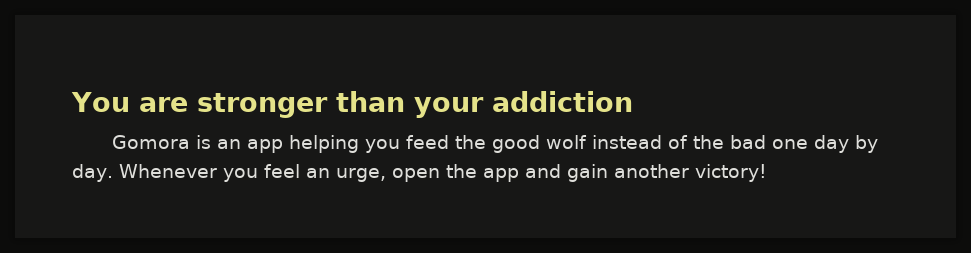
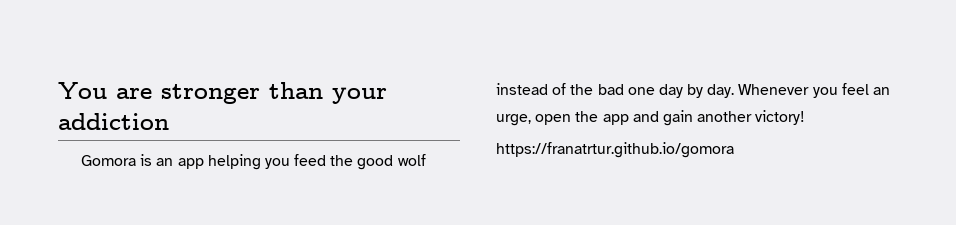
(767, 173) none -> [496,142,734,158] // https://franatrtur.github.io/gomora

